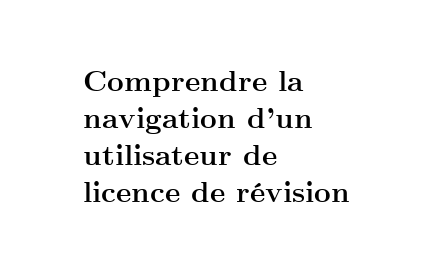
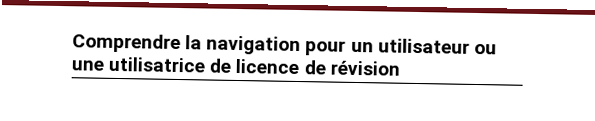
[247,108,313,128] [83,144,232,165] d’un utilisateur -> [305,38,497,56] [71,56,207,73] pour un utilisateur ou une utilisatrice

